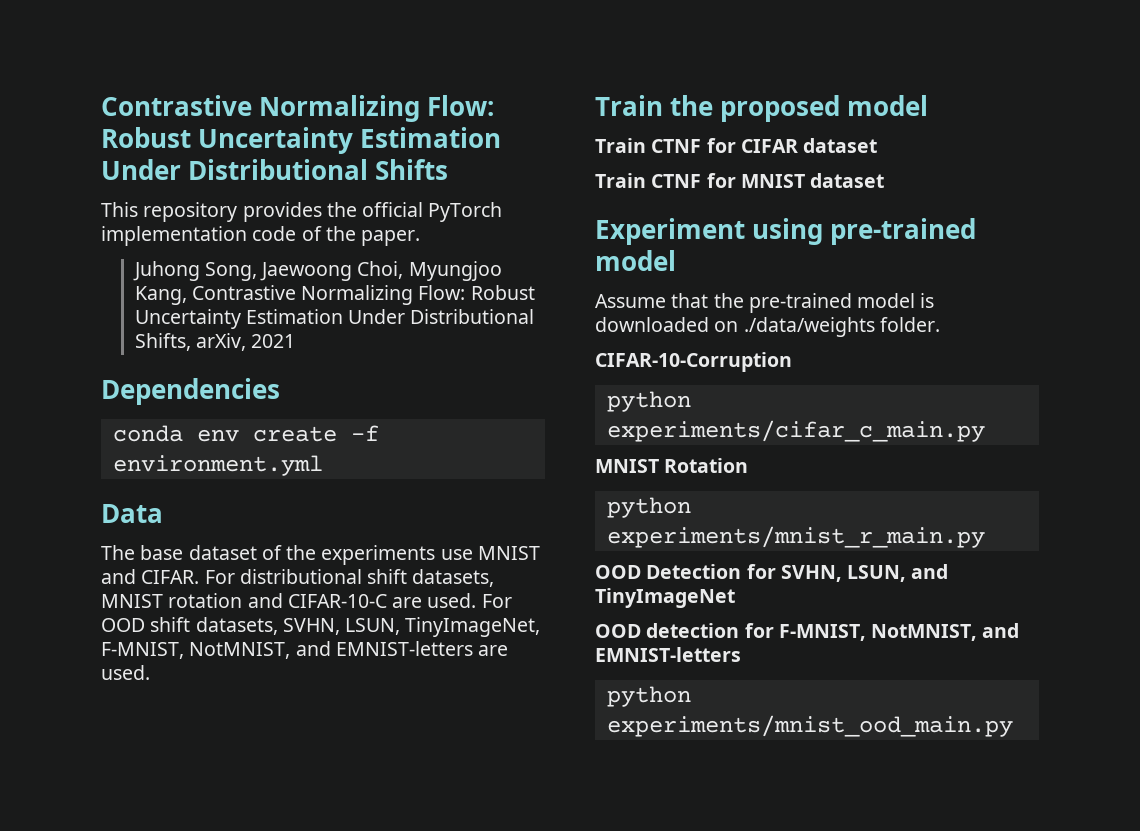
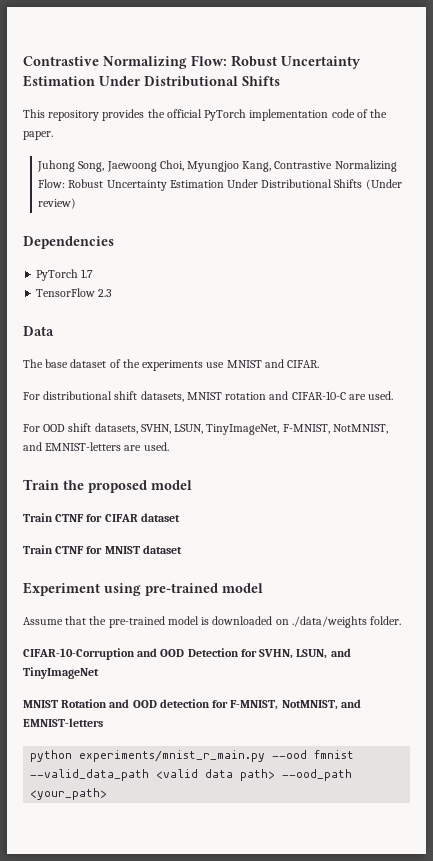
[134,333,296,351] [101,378,280,405] [112,425,379,442] [112,455,323,476] Shifts, arXiv, 2021 // Dependencies // conda env create -f environment.yml -> [334,179,402,190] [38,198,77,209] [23,236,114,249] [36,269,94,281] [36,288,113,297] Shifts (Under review) // Dependencies // PyTorch 1.7 // TensorFlow 2.3
(200, 577) none -> (320, 364) //
(477, 600) none -> (394, 395) //
[606,391,691,412] [606,420,985,442] [595,458,749,473] [606,497,691,518] [606,526,985,548] // python experiments/cifar_c_main.py // MNIST Rotation // python experiments/mnist_r_main.py // -> [137,648,158,657] and
(735, 598) none -> [23,699,130,708] MNIST Rotation and
[606,715,1013,737] experiments/mnist_ood_main.py -> [79,750,355,762] [30,769,353,781] [30,788,108,800] experiments/mnist_r_main.py --ood fmnist --valid_data_path <valid data path> --ood_path <your_path>

